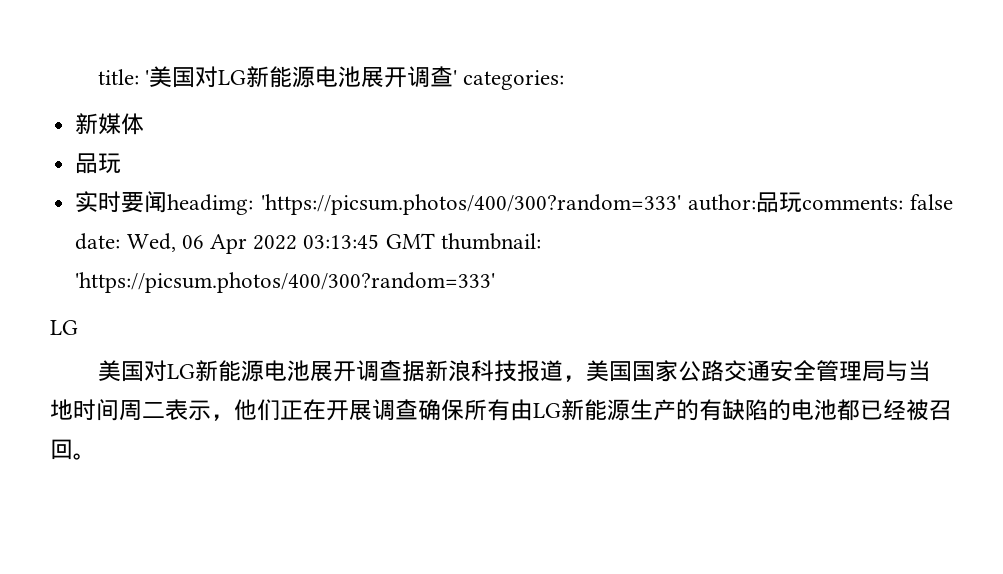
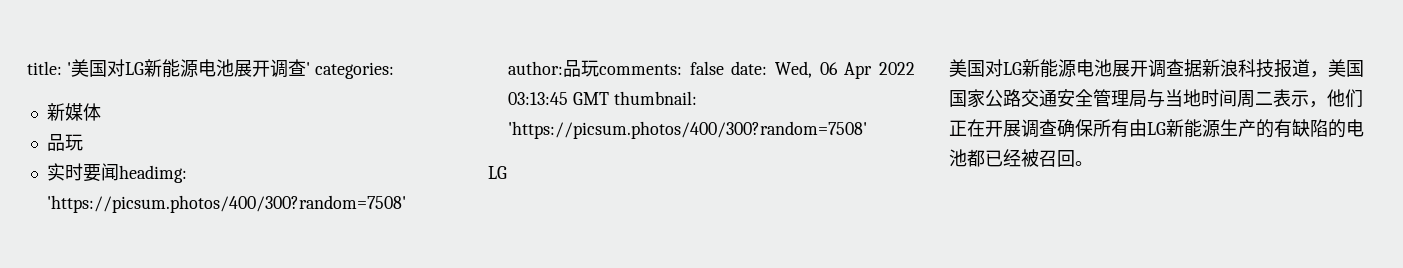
[260,194,681,215] 'https://picsum.photos/400/300?random=333' -> [46,195,406,213] 'https://picsum.photos/400/300?random=7508'
[75,272,496,293] 'https://picsum.photos/400/300?random=333' -> [507,121,867,139] 'https://picsum.photos/400/300?random=7508'

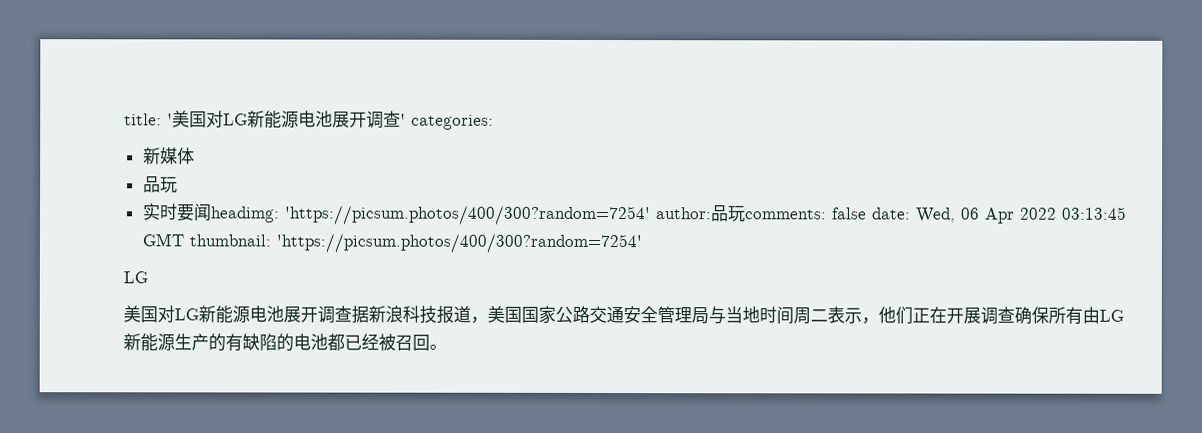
[46,195,406,213] 'https://picsum.photos/400/300?random=7508' -> [283,205,651,226] 'https://picsum.photos/400/300?random=7254'
[507,121,867,139] 'https://picsum.photos/400/300?random=7508' -> [275,233,642,254] 'https://picsum.photos/400/300?random=7254'

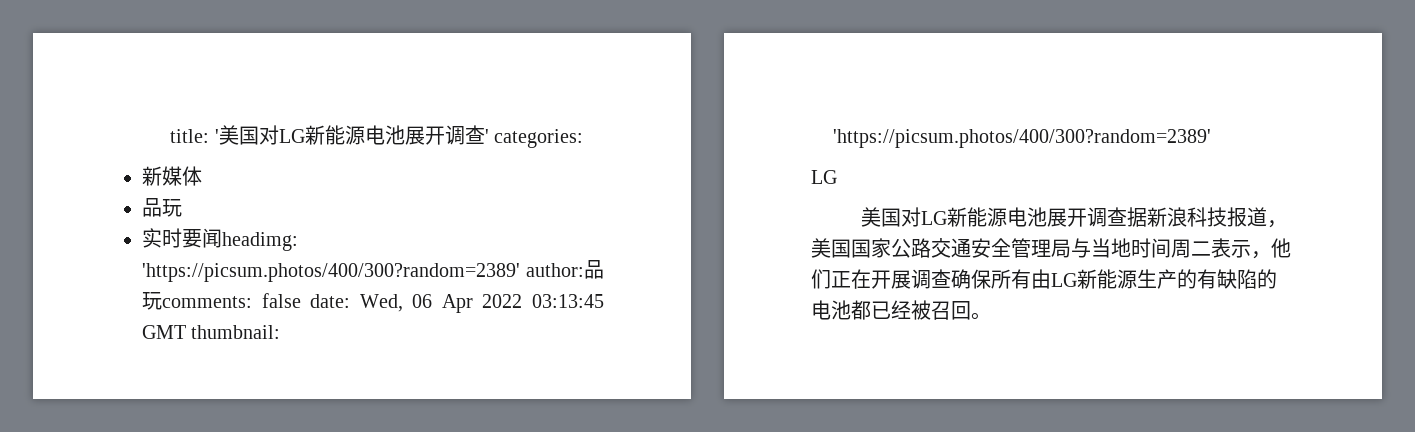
[283,205,651,226] 'https://picsum.photos/400/300?random=7254' -> [142,263,520,282] 'https://picsum.photos/400/300?random=2389'
[275,233,642,254] 'https://picsum.photos/400/300?random=7254' -> [833,129,1211,148] 'https://picsum.photos/400/300?random=2389'

